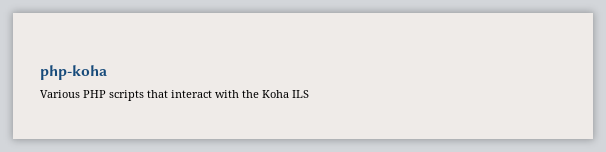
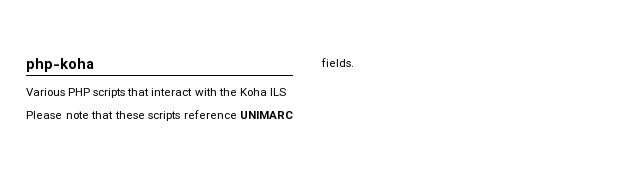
(309, 94) none -> [26,110,293,121] [321,58,354,67] // Please note that these scripts reference UNIMARC fields.

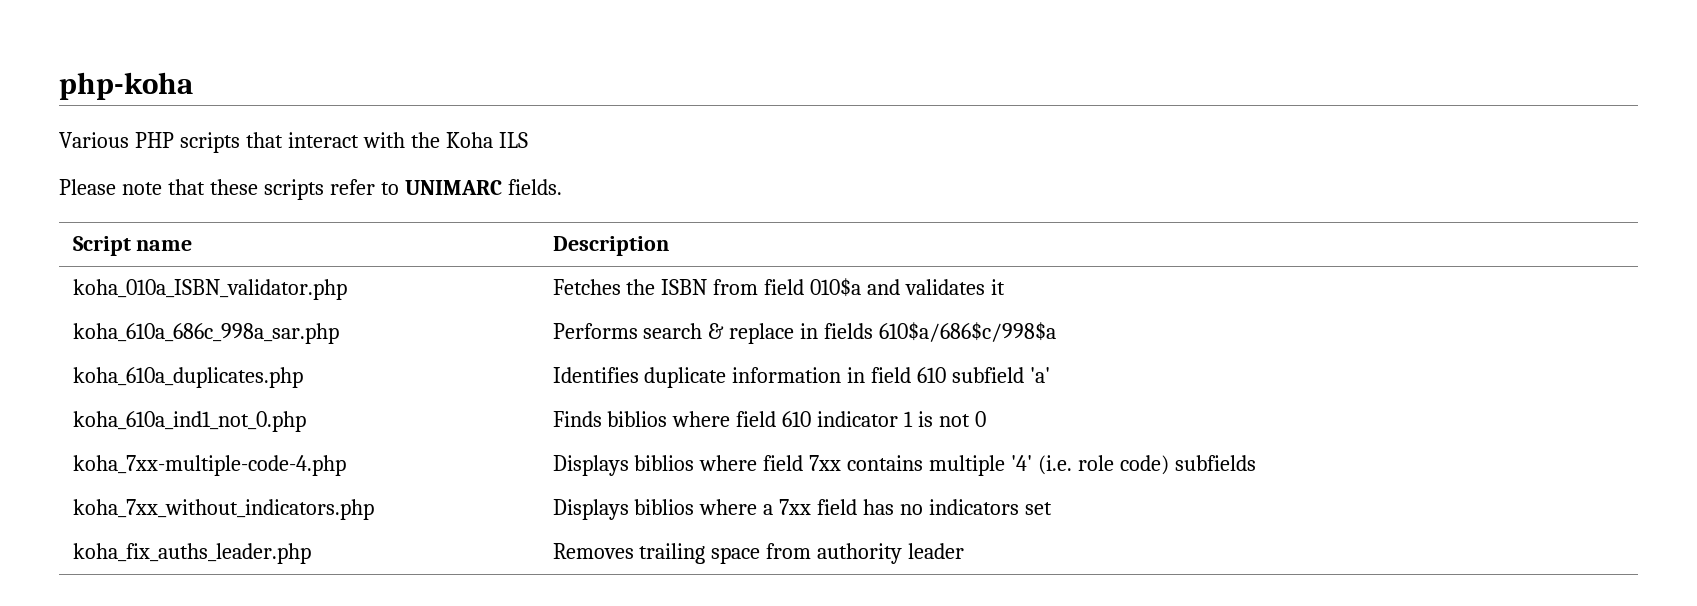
[183,110,237,119] reference -> [329,179,399,195] refer to
(354, 62) none -> [72,236,193,256] [552,236,669,256] [72,279,347,300] [552,278,1006,297] [72,323,339,344] [552,322,1057,344] [72,367,303,388] [552,367,1051,388] [72,411,306,432] [552,411,986,427] [72,455,346,476] [552,455,1256,476] [72,499,374,520] [552,499,1052,520] [72,543,311,564] [552,543,965,564] // Script name | Description // koha_010a_ISBN_validator.php | Fetches the ISBN from field 010$a and validates it // koha_610a_686c_998a_sar.php | Performs search & replace in fields 610$a/686$c/998$a // koha_610a_duplicates.php | Identifies duplicate information in field 610 subfield 'a' // koha_610a_ind1_not_0.php | Finds biblios where field 610 indicator 1 is not 0 // koha_7xx-multiple-code-4.php | Displays biblios where field 7xx contains multiple '4' (i.e. role code) subfields // koha_7xx_without_indicators.php | Displays biblios where a 7xx field has no indicators set // koha_fix_auths_leader.php | Removes trailing space from authority leader

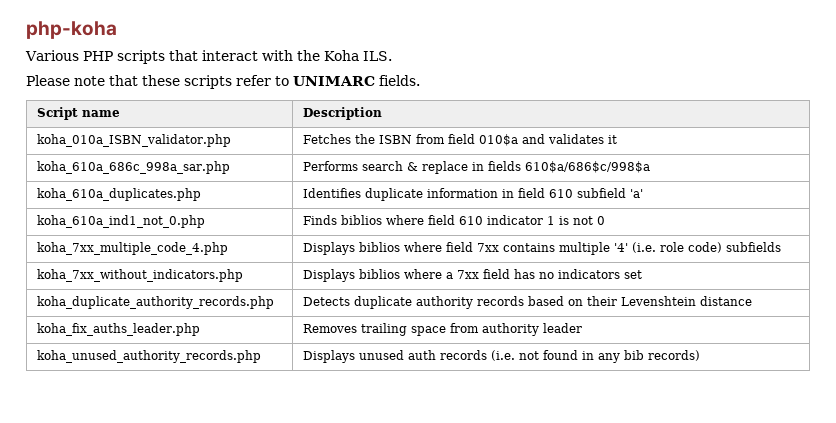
[498,132,528,148] ILS -> [362,51,392,61] ILS.
[72,455,346,476] koha_7xx-multiple-code-4.php -> [36,242,228,255] koha_7xx_multiple_code_4.php
(1052, 508) none -> [36,296,274,309] [302,296,752,309] // koha_duplicate_authority_records.php | Detects duplicate authority records based on their Levenshtein distance
(965, 551) none -> [36,350,261,363] [302,350,700,363] // koha_unused_authority_records.php | Displays unused auth records (i.e. not found in any bib records)

